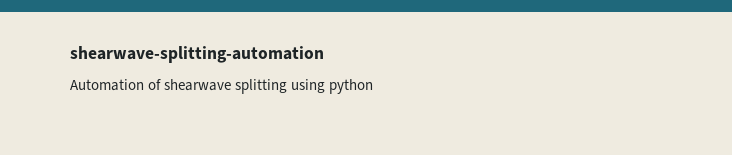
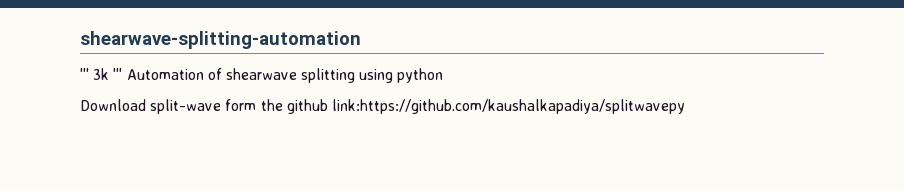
(324, 54) none -> [80,68,123,80] ''' 3k '''
(374, 86) none -> [80,99,685,114] // Download split-wave form the github link:https://github.com/kaushalkapadiya/splitwavepy

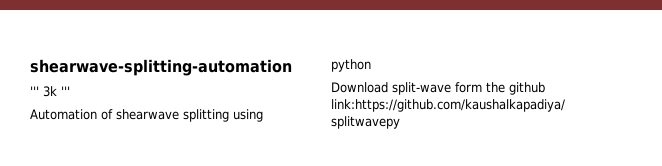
(123, 74) none -> (70, 91) //

